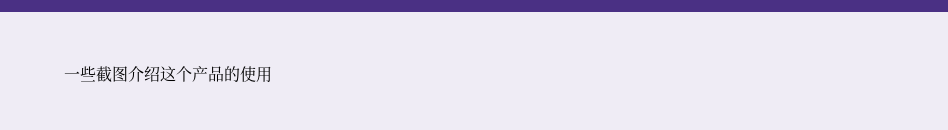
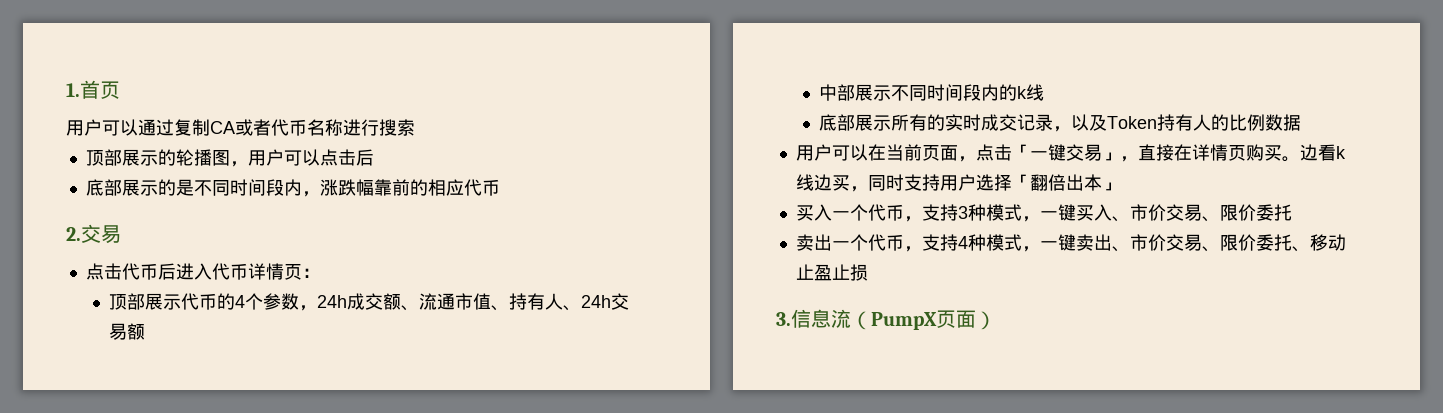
[64,66,272,83] 一些截图介绍这个产品的使用 -> [66,80,120,99] [66,119,415,136] [85,149,374,167] [85,179,500,197] [66,224,121,244] [85,263,320,280] [109,293,630,311] [109,323,146,340] [819,84,1045,101] [819,114,1302,132] [795,144,1346,162] [795,174,1120,192] [795,204,1292,222] [795,234,1346,252] [795,264,868,281] [776,309,996,330] 1.首页 // 用户可以通过复制CA或者代币名称进行搜索 // 顶部展示的轮播图，用户可以点击后 // 底部展示的是不同时间段内，涨跌幅靠前的相应代币 // 2.交易 // 点击代币后进入代币详情页： // 顶部展示代币的4个参数，24h成交额、流通市值、持有人、24h交易额 // 中部展示不同时间段内的k线 // 底部展示所有的实时成交记录，以及Token持有人的比例数据 // 用户可以在当前页面，点击「一键交易」，直接在详情页购买。边看k线边买，同时支持用户选择「翻倍出本」 // 买入一个代币，支持3种模式，一键买入、市价交易、限价委托 // 卖出一个代币，支持4种模式，一键卖出、市价交易、限价委托、移动止盈止损 // 3.信息流（PumpX页面）

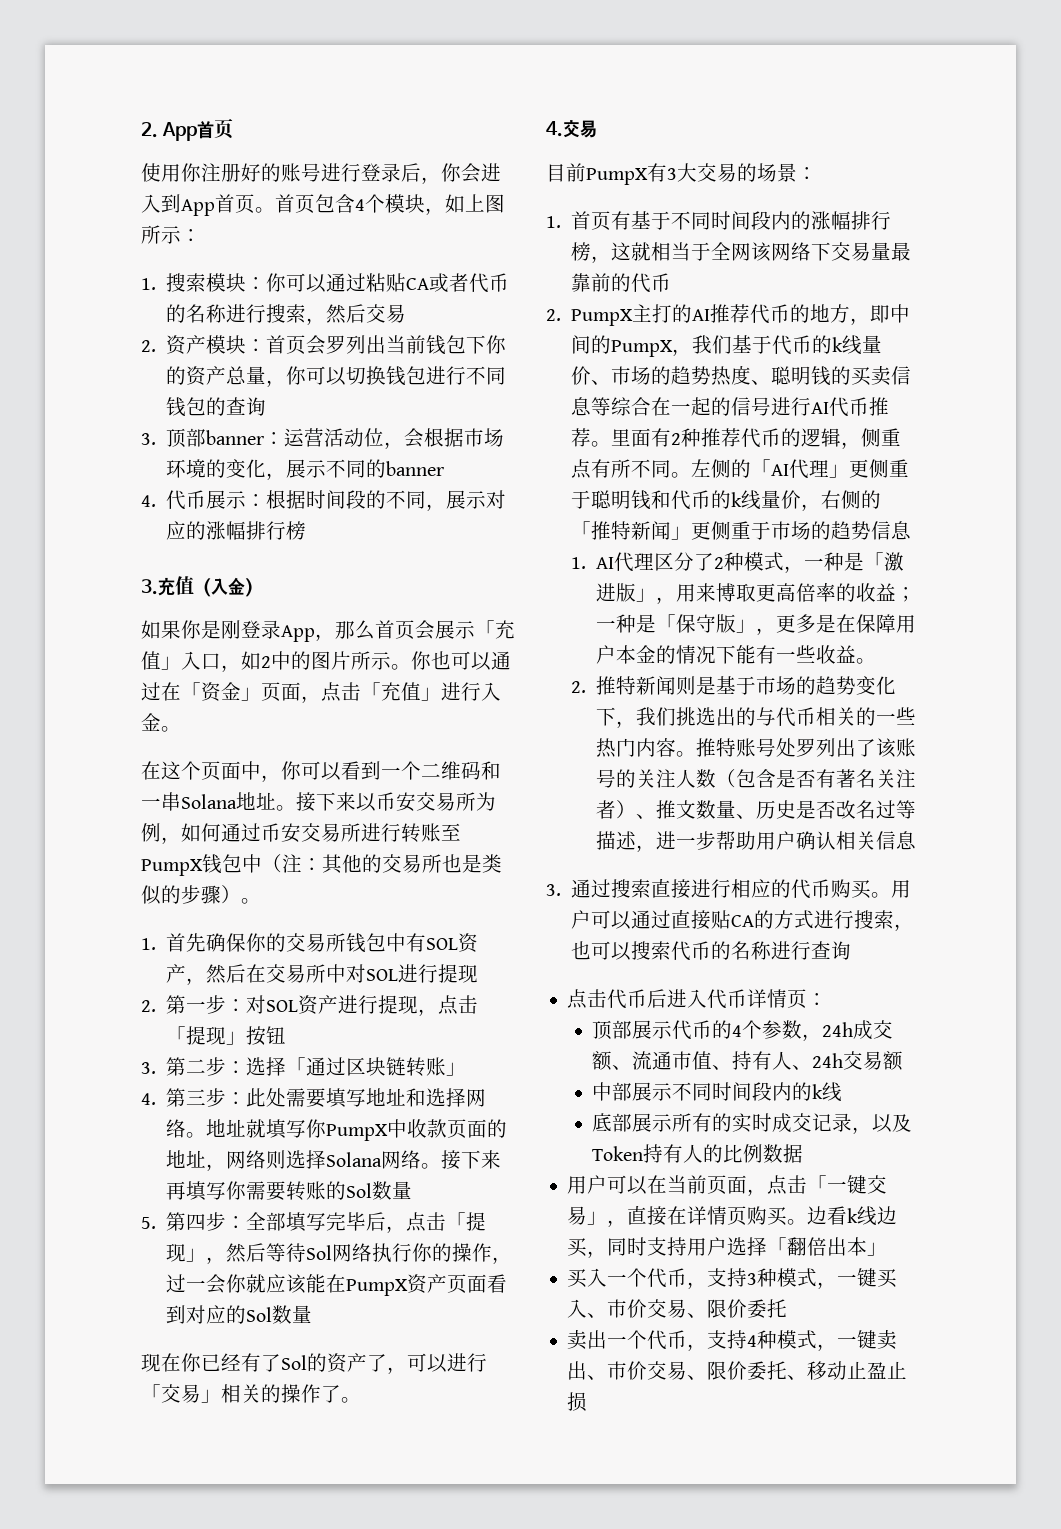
[66,83,80,97] 1. -> [141,122,198,141] 2. App
[66,119,415,136] [85,149,374,167] [85,179,500,197] [66,224,121,244] 用户可以通过复制CA或者代币名称进行搜索 // 顶部展示的轮播图，用户可以点击后 // 底部展示的是不同时间段内，涨跌幅靠前的相应代币 // 2.交易 -> [141,163,501,184] [141,194,505,216] [141,225,201,244] [141,273,509,293] [165,304,406,325] [141,335,506,355] [165,366,506,387] [165,397,266,417] [141,428,504,449] [165,459,444,480] [141,490,506,511] [165,521,306,540] [141,576,262,597] [141,620,515,642] [141,651,511,672] [141,682,501,703] [141,713,181,732] [141,761,501,782] [141,792,496,812] [141,823,461,844] [141,854,502,876] [141,885,261,905] [141,933,478,953] [165,964,478,985] [141,995,478,1016] [165,1026,286,1046] [141,1057,466,1077] [141,1088,486,1108] [165,1119,507,1141] [165,1150,501,1171] [165,1181,412,1201] [141,1212,486,1233] [165,1243,512,1264] [165,1274,507,1296] [165,1305,312,1324] [141,1353,487,1374] [141,1384,361,1403] [546,120,597,138] [546,163,817,185] [546,211,891,231] [570,242,911,263] [570,273,671,293] [546,304,910,326] [570,335,882,357] [570,366,911,386] [570,397,889,417] [570,428,901,449] [570,459,909,479] [570,490,881,511] [570,521,911,540] [570,552,904,573] [595,583,916,604] [595,614,916,635] [595,645,876,664] [570,676,896,695] [595,707,916,728] [595,738,916,758] [595,769,916,788] [595,800,916,819] [595,831,916,852] [546,878,911,899] [570,909,914,931] [570,941,851,961] 使用你注册好的账号进行登录后，你会进入到App首页。首页包含4个模块，如上图所示： // 1.搜索模块：你可以通过粘贴CA或者代币的名称进行搜索，然后交易 // 2.资产模块：首页会罗列出当前钱包下你的资产总量，你可以切换钱包进行不同钱包的查询 // 3.顶部banner：运营活动位，会根据市场环境的变化，展示不同的banner // 4.代币展示：根据时间段的不同，展示对应的涨幅排行榜 // 3.充值（入金） // 如果你是刚登录App，那么首页会展示「充值」入口，如2中的图片所示。你也可以通过在「资金」页面，点击「充值」进行入金。 // 在这个页面中，你可以看到一个二维码和一串Solana地址。接下来以币安交易所为例，如何通过币安交易所进行转账至PumpX钱包中（注：其他的交易所也是类似的步骤）。 // 1.首先确保你的交易所钱包中有SOL资产，然后在交易所中对SOL进行提现 // 2.第一步：对SOL资产进行提现，点击「提现」按钮 // 3.第二步：选择「通过区块链转账」 // 4.第三步：此处需要填写地址和选择网络。地址就填写你PumpX中收款页面的地址，网络则选择Solana网络。接下来再填写你需要转账的Sol数量 // 5.第四步：全部填写完毕后，点击「提现」，然后等待Sol网络执行你的操作，过一会你就应该能在PumpX资产页面看到对应的Sol数量 // 现在你已经有了Sol的资产了，可以进行「交易」相关的操作了。 // 4.交易 // 目前PumpX有3大交易的场景： // 1.首页有基于不同时间段内的涨幅排行榜，这就相当于全网该网络下交易量最靠前的代币 // 2. PumpX主打的AI推荐代币的地方，即中间的PumpX，我们基于代币的k线量价、市场的趋势热度、聪明钱的买卖信息等综合在一起的信号进行AI代币推荐。里面有2种推荐代币的逻辑，侧重点有所不同。左侧的「AI代理」更侧重于聪明钱和代币的k线量价，右侧的「推特新闻」更侧重于市场的趋势信息 // 1. AI代理区分了2种模式，一种是「激进版」，用来博取更高倍率的收益；一种是「保守版」，更多是在保障用户本金的情况下能有一些收益。 // 2.推特新闻则是基于市场的趋势变化下，我们挑选出的与代币相关的一些热门内容。推特账号处罗列出了该账号的关注人数（包含是否有著名关注者）、推文数量、历史是否改名过等描述，进一步帮助用户确认相关信息 // 3.通过搜索直接进行相应的代币购买。用户可以通过直接贴CA的方式进行搜索，也可以搜索代币的名称进行查询
[776,309,996,330] // 3.信息流（PumpX页面） -> (588, 1402) none

